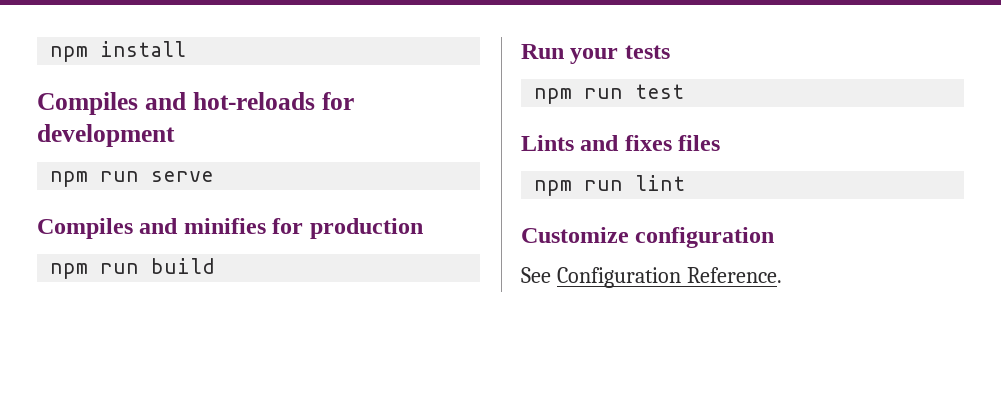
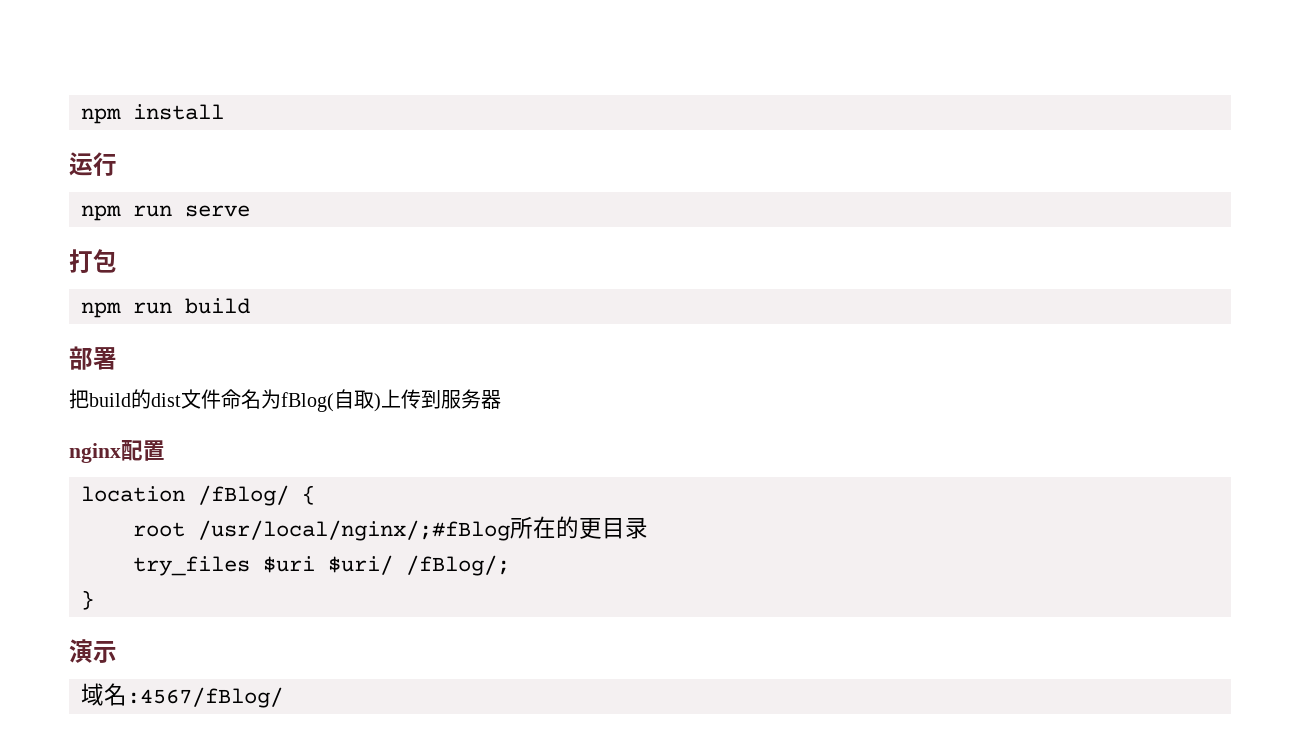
[37,92,354,115] [37,124,175,147] [50,171,215,187] [37,218,423,239] [50,258,216,279] [521,44,670,64] [534,84,685,104] [521,135,721,151] [534,175,686,196] [521,227,775,248] [521,267,782,288] Compiles and hot-reloads for development // npm run serve // Compiles and minifies for production // npm run build // Run your tests // npm run test // Lints and fixes files // npm run lint // Customize configuration // See Configuration Reference. -> [69,152,117,176] [81,205,250,221] [69,249,117,273] [81,298,250,318] [69,346,117,370] [69,389,501,412] [69,440,165,463] [81,485,315,506] [133,516,648,541] [133,555,510,576] [81,590,94,610] [69,639,117,663] [81,683,283,708] 运行 // npm run serve // 打包 // npm run build // 部署 // 把build的dist文件命名为fBlog(自取)上传到服务器 // nginx配置 // location /fBlog/ { // root /usr/local/nginx/;#fBlog所在的更目录 // try_files $uri $uri/ /fBlog/; // } // 演示 // 域名:4567/fBlog/

